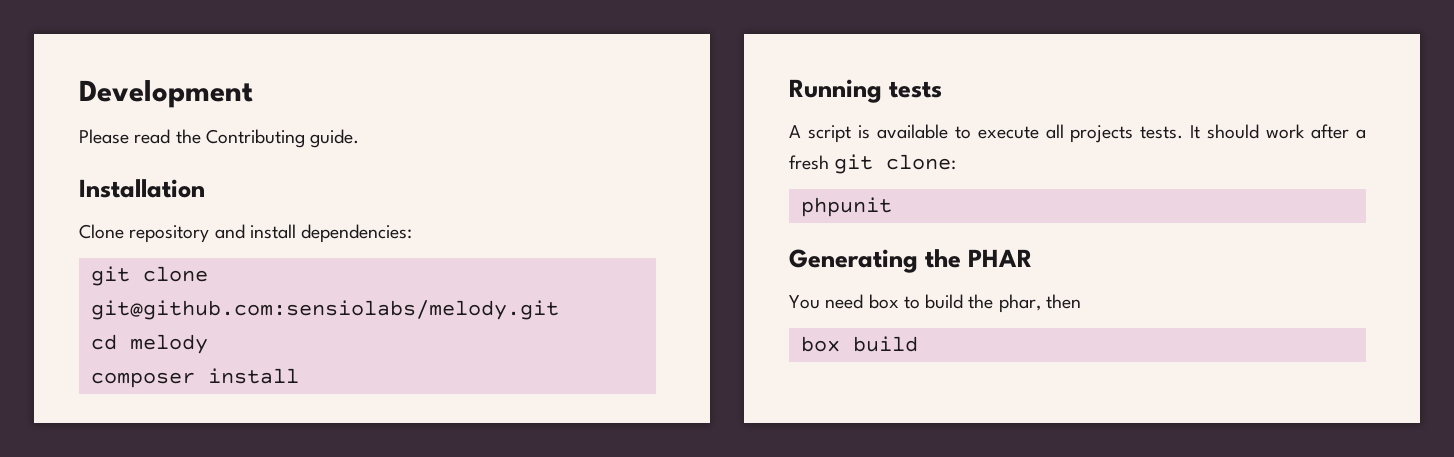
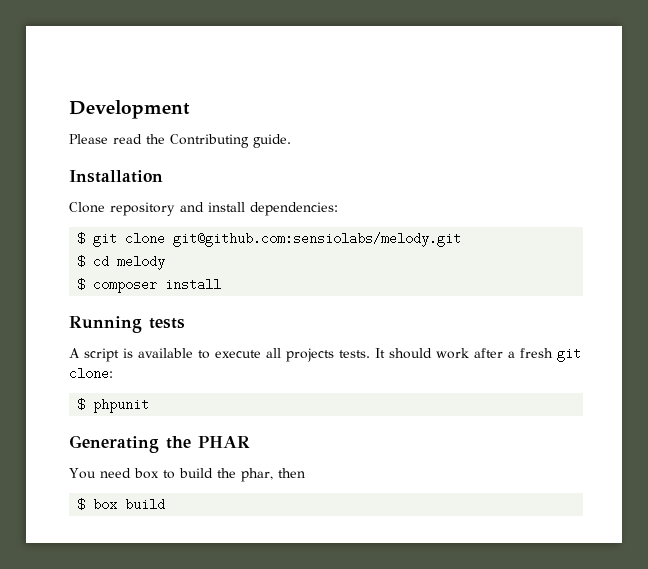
(413, 233) none -> [77,232,86,245] $
(559, 310) none -> [77,255,86,268] $
(208, 344) none -> [77,278,86,291] $
(957, 162) none -> [77,398,86,411] $
(1081, 301) none -> [77,498,86,511] $

